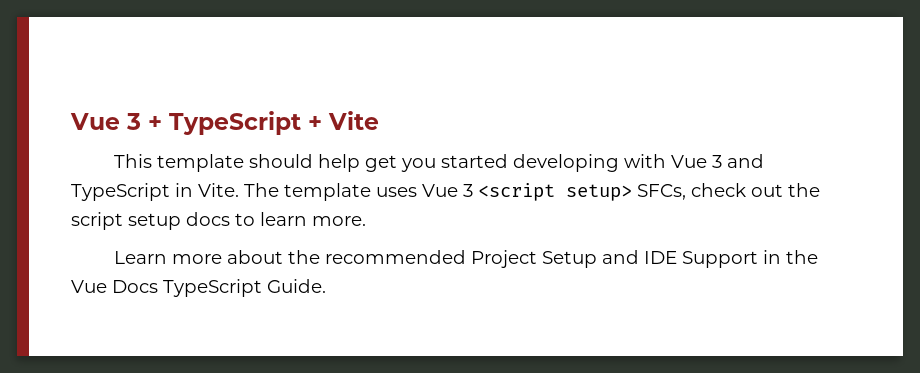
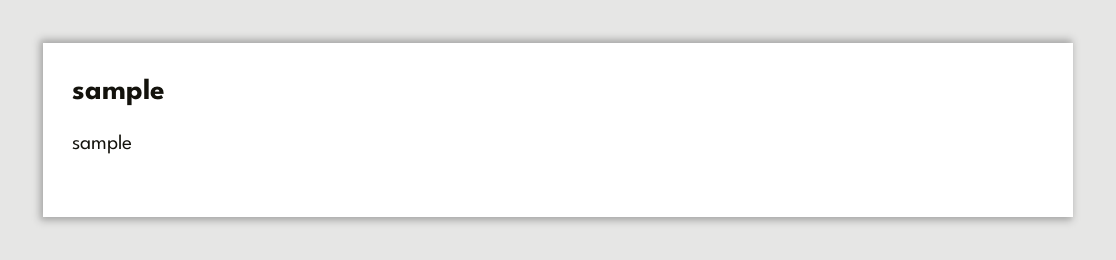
[70,111,379,135] [113,154,764,172] [71,183,820,201] [71,212,366,230] [113,250,818,268] [71,279,326,297] Vue 3 + TypeScript + Vite // This template should help get you started developing with Vue 3 and TypeScript in Vite. The template uses Vue 3 <script setup> SFCs, check out the script setup docs to learn more. // Learn more about the recommended Project Setup and IDE Support in the Vue Docs TypeScript Guide. -> [72,78,165,106] [72,134,132,154] sample // sample

